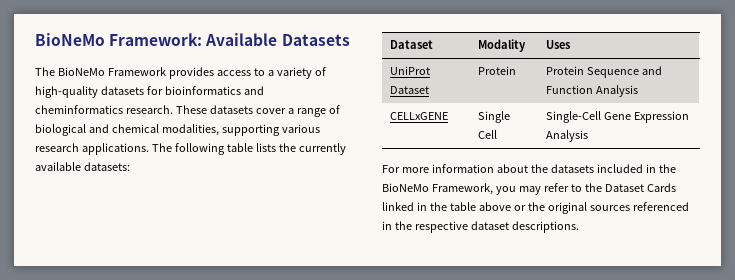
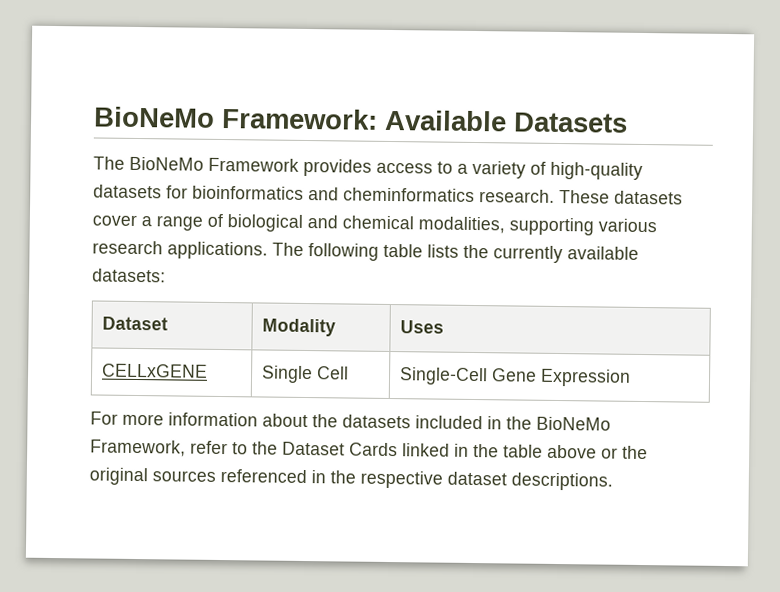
[389,66,430,75] [389,86,429,94] [477,66,516,75] [545,66,662,78] [545,85,638,97] // UniProt Dataset | Protein | Protein Sequence and Function Analysis -> (444, 327) none
[545,130,588,142] Analysis -> (631, 377) none
[495,186,541,195] you may -> (186, 448) none

